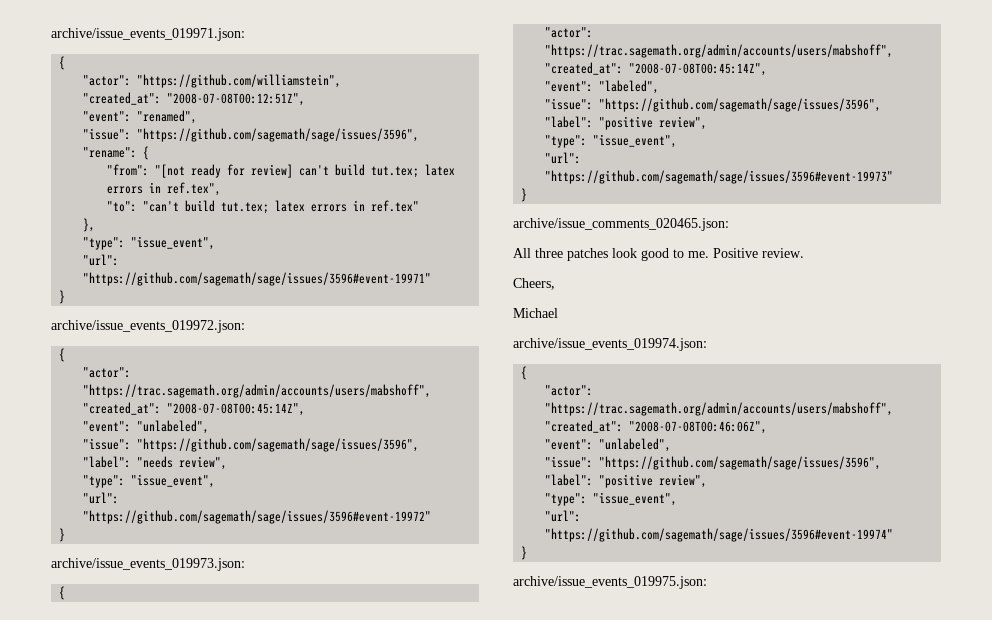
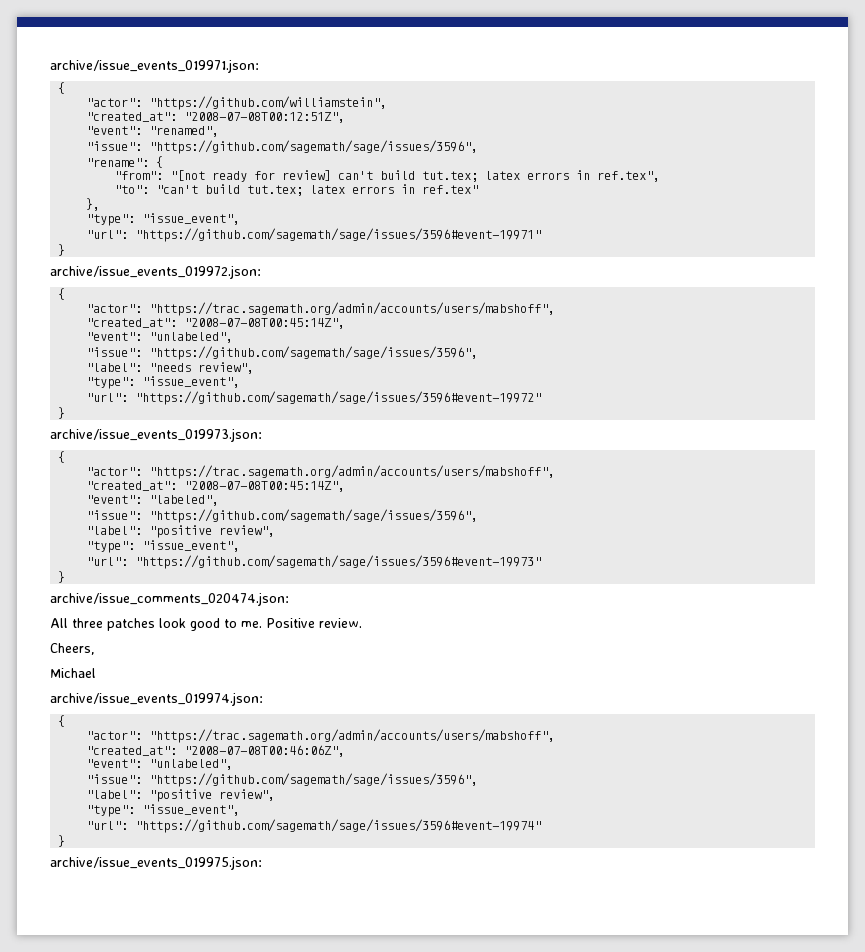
[513,218,729,231] archive/issue_comments_020465.json: -> [50,592,289,606] archive/issue_comments_020474.json:

